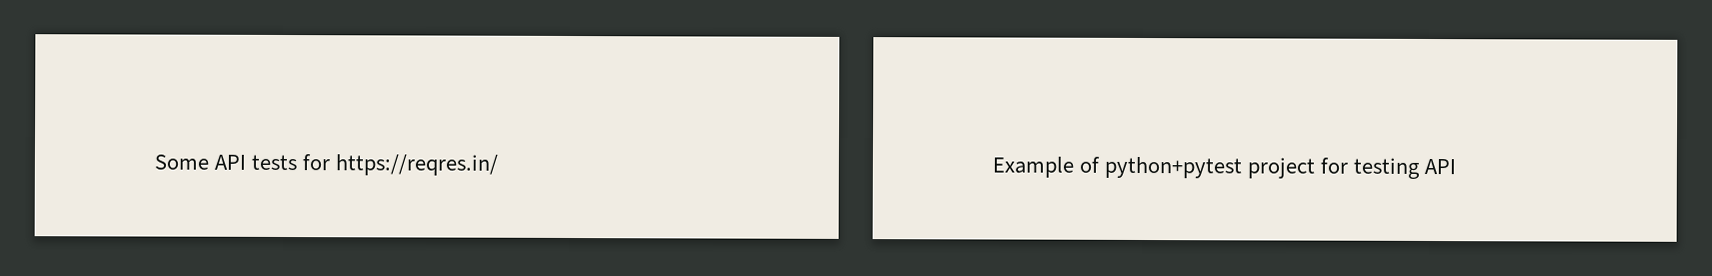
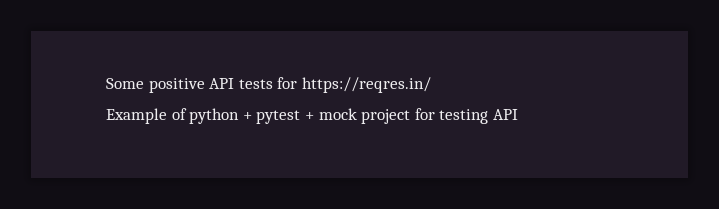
(209, 162) none -> [148,78,205,93] positive
[1104,156,1243,179] python+pytest -> [189,108,357,124] python + pytest + mock

